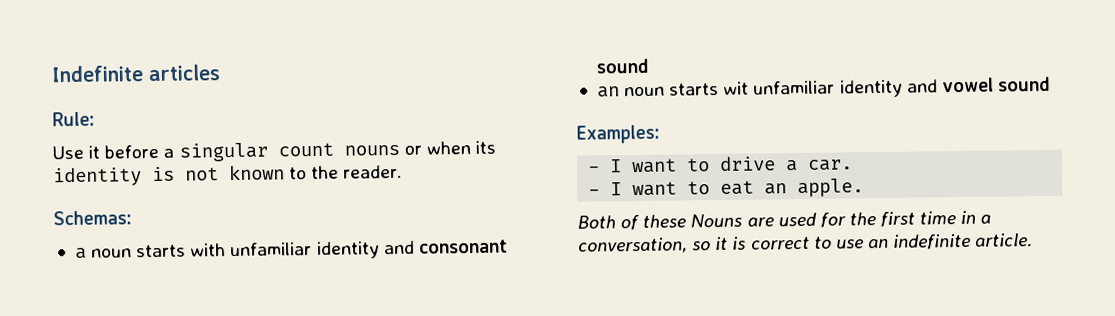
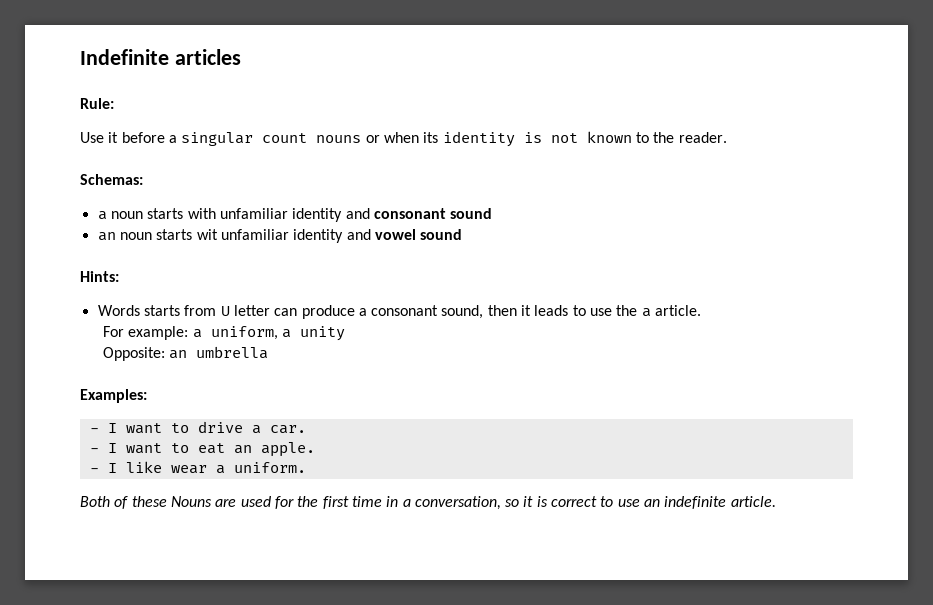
(1051, 84) none -> [80,271,119,282] [97,305,702,319] [102,326,345,341] [102,346,269,361] // Hints: // Words starts from U letter can produce a consonant sound, then it leads to use the a article. // For example: a uniform, a unity // Opposite: an umbrella
(865, 188) none -> [89,461,306,474] // - I like wear a uniform.

